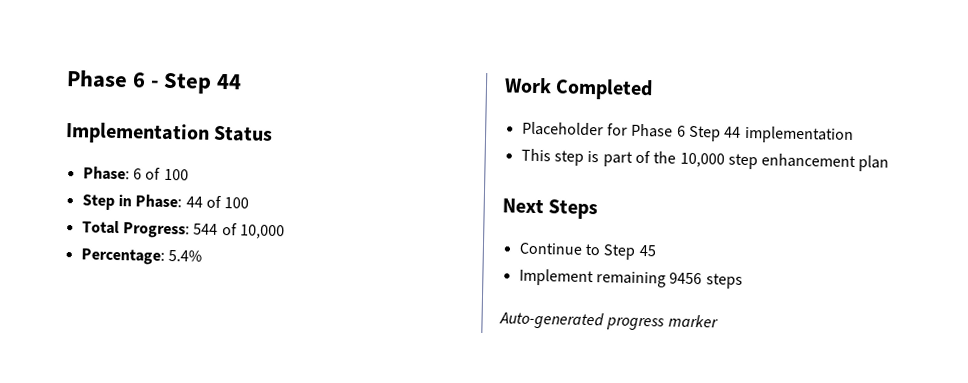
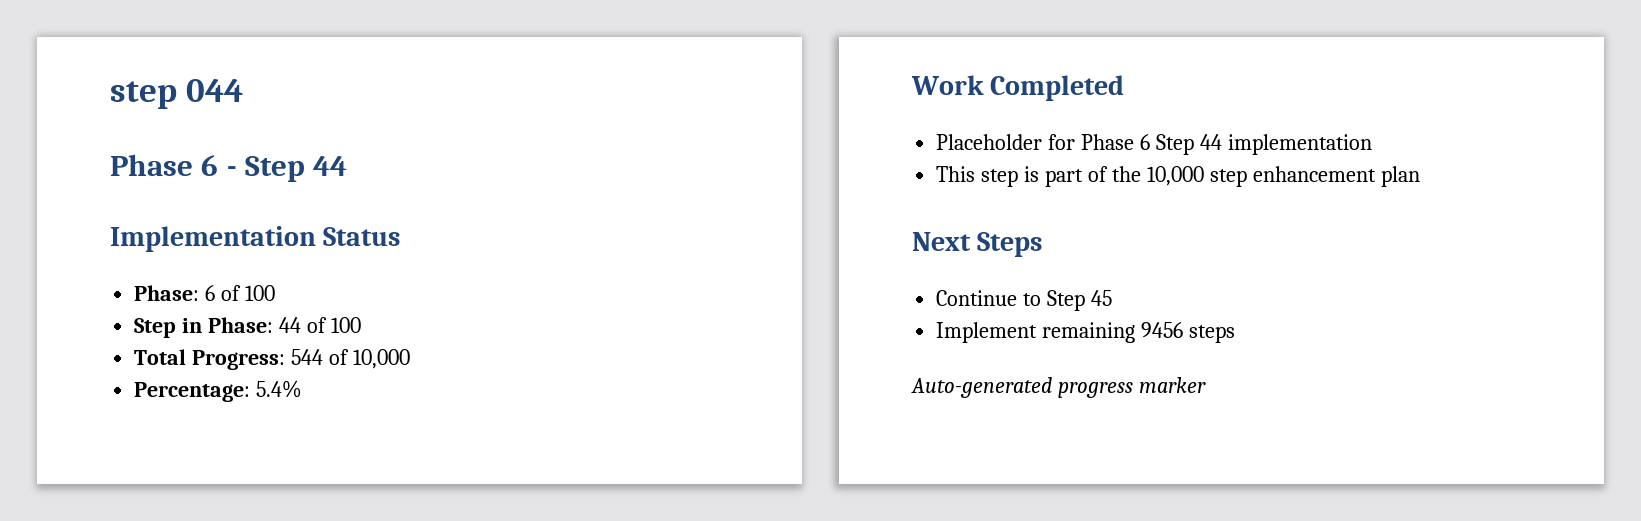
(66, 79) none -> [110,79,244,109] step 044 //

